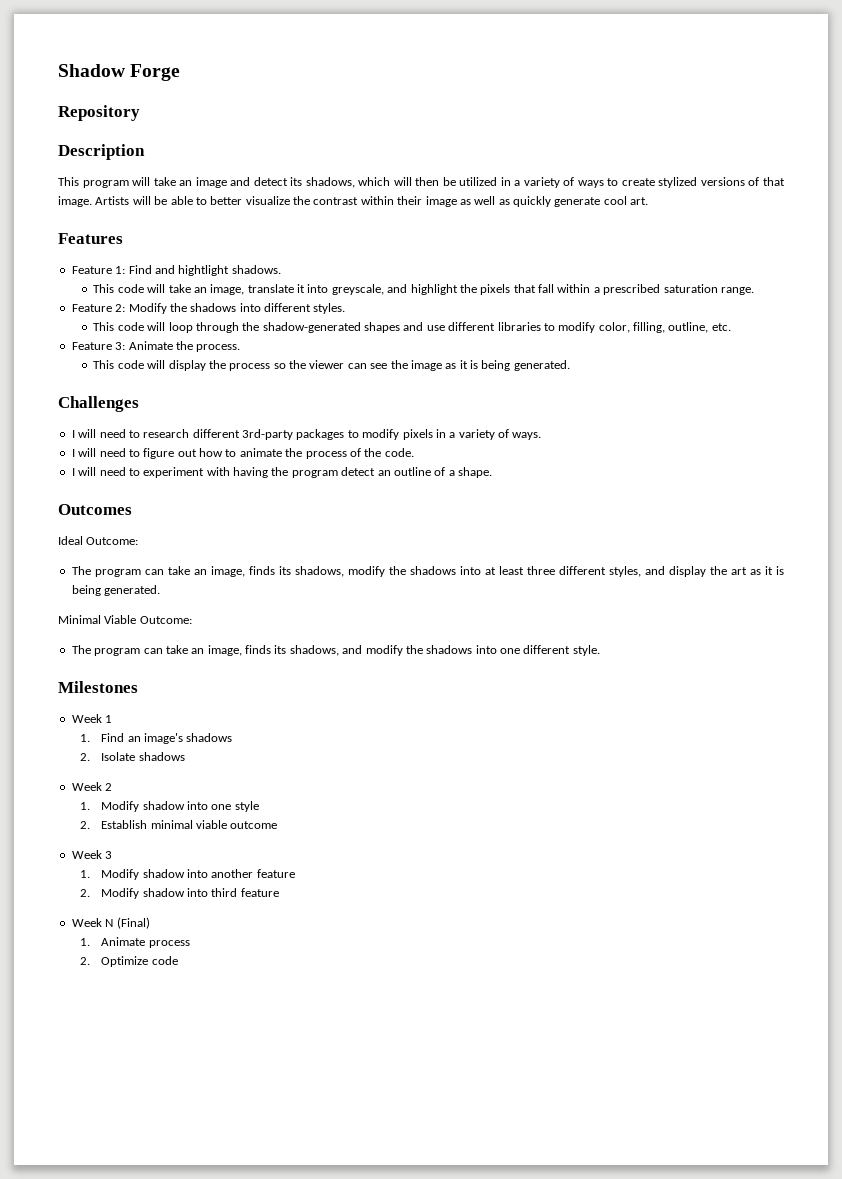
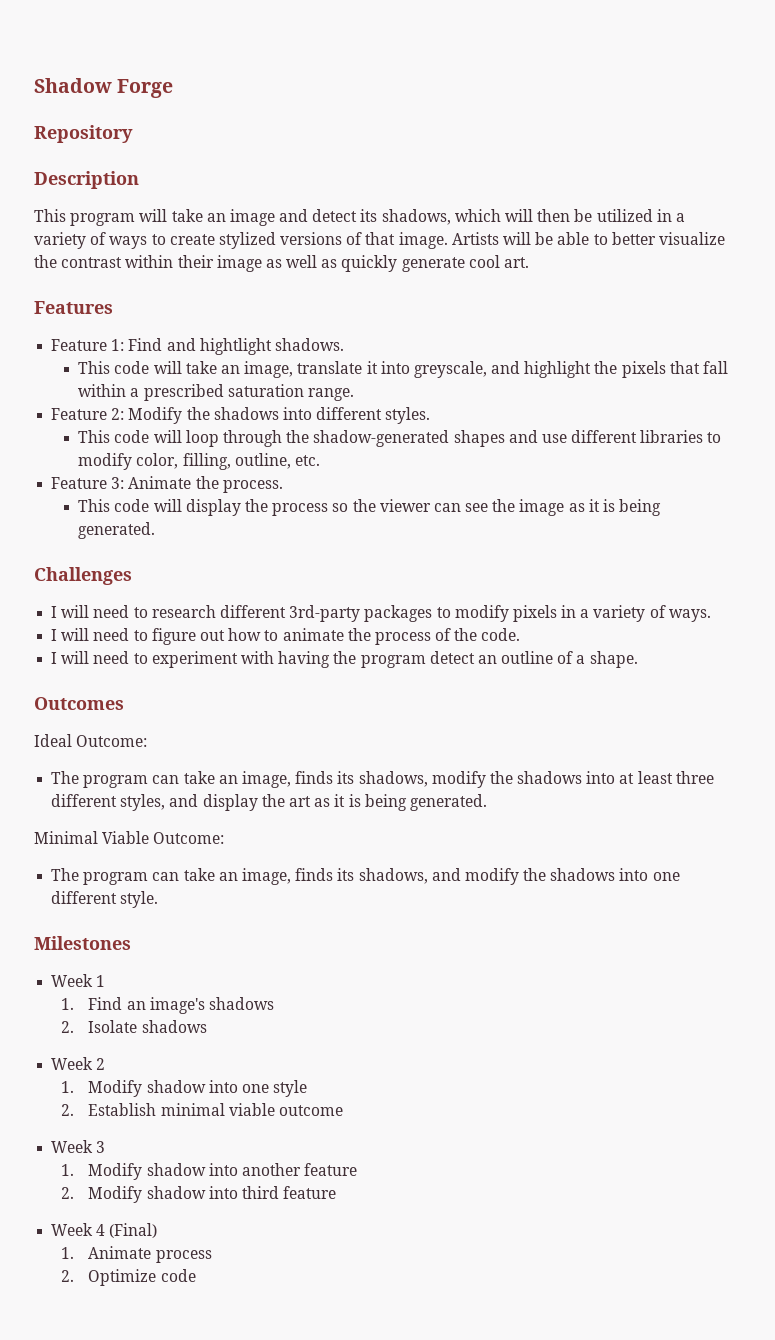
[105,919,114,927] N -> [96,1224,106,1236] 4

